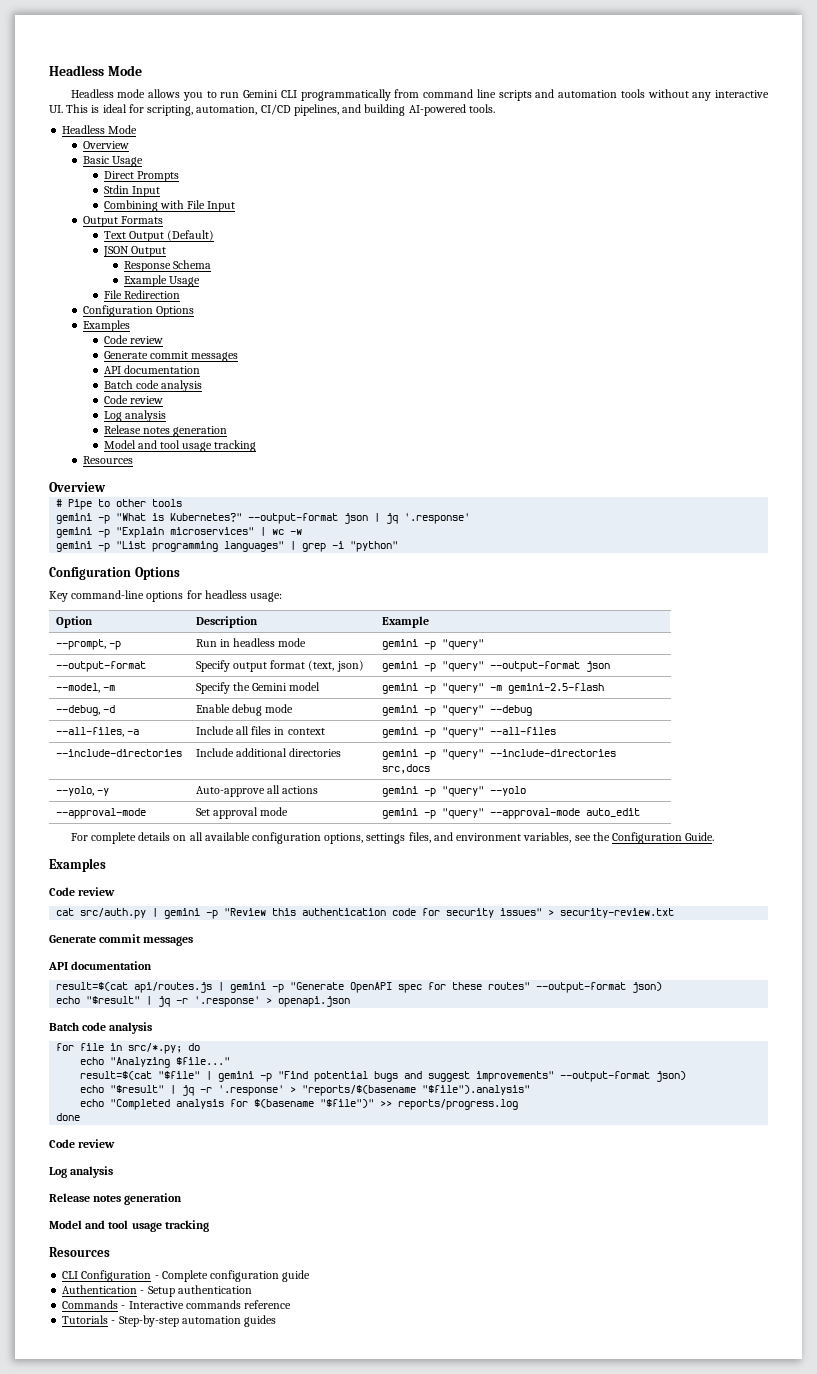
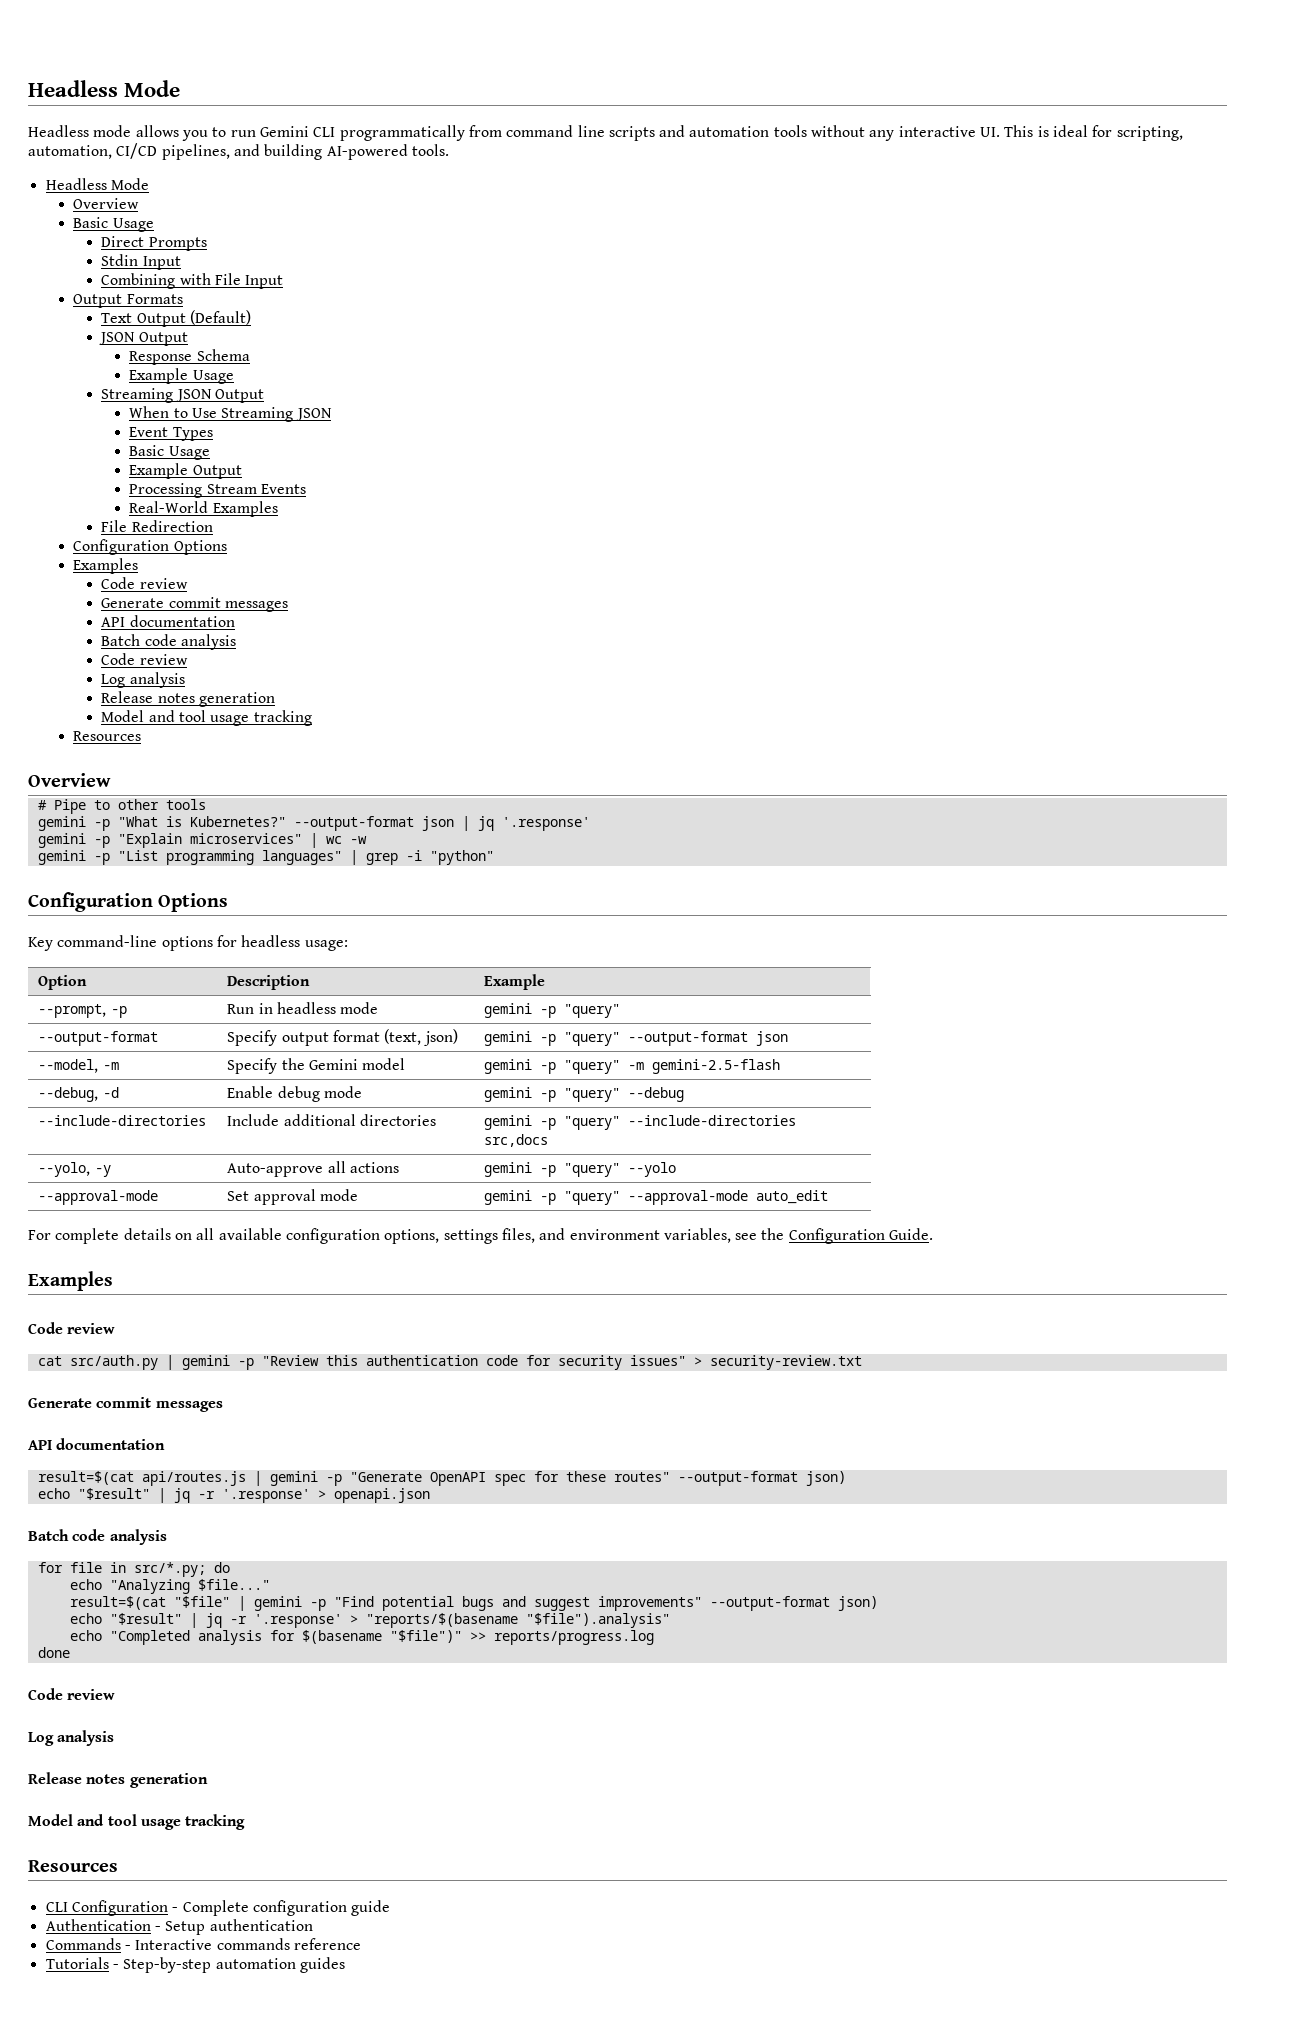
(201, 281) none -> [101,388,265,403] [129,406,332,422] [129,427,213,441] [129,445,210,460] [129,463,242,479] [129,483,306,498] [129,501,278,517] // Streaming JSON Output // When to Use Streaming JSON // Event Types // Basic Usage // Example Output // Processing Stream Events // Real-World Examples
[55,727,139,737] [195,726,325,735] [381,727,556,738] // --all-files, -a | Include all files in context | gemini -p "query" --all-files -> (685, 1094) none

